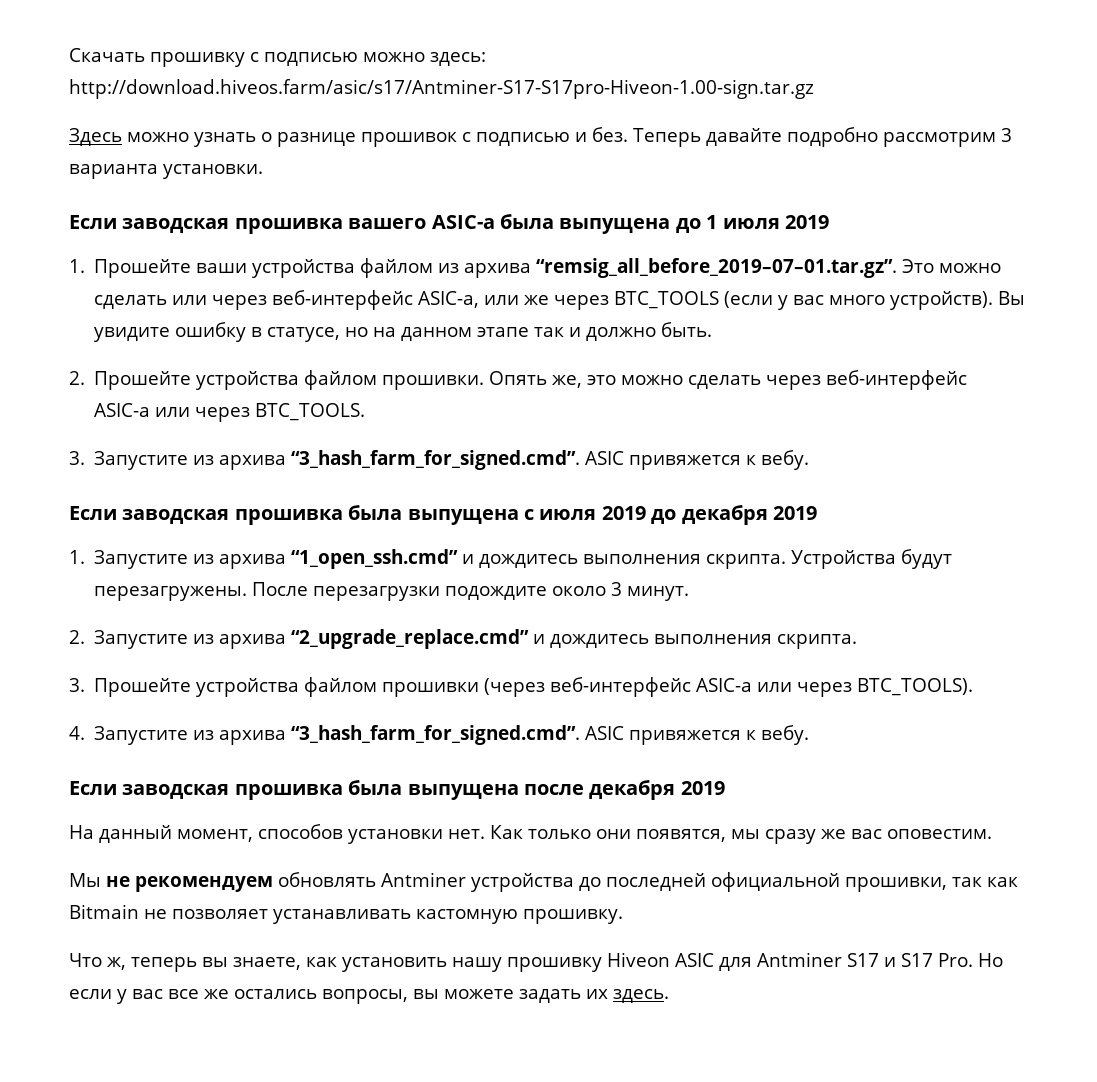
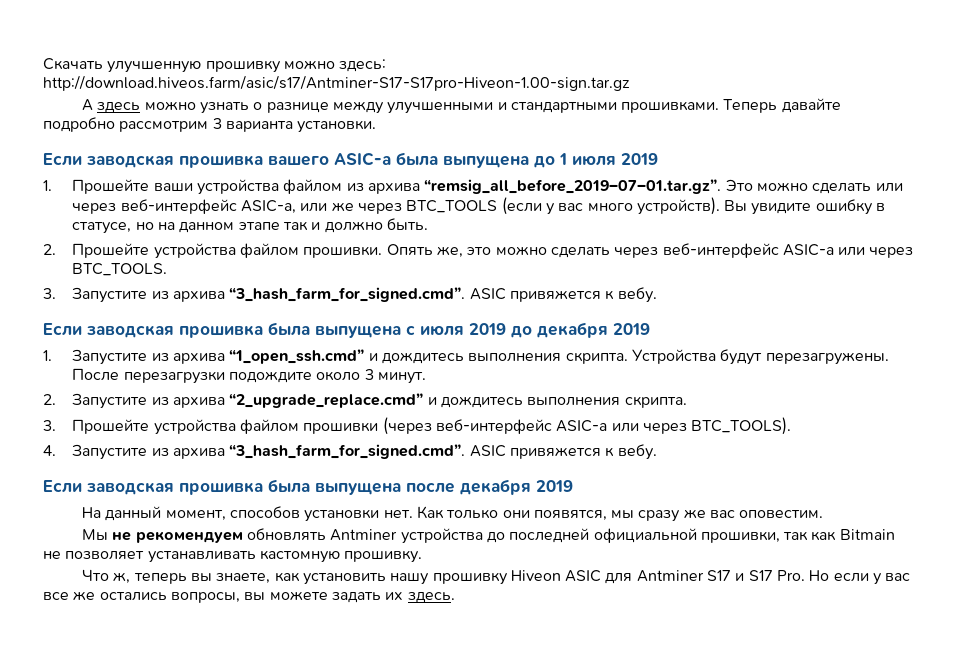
[150,52,358,67] прошивку с подписью -> [107,60,281,73] улучшенную прошивку
[69,128,122,146] Здесь -> [81,99,141,113] А здесь
[361,127,628,147] прошивок с подписью и без. -> [332,101,720,114] между улучшенными и стандартными прошивками.

